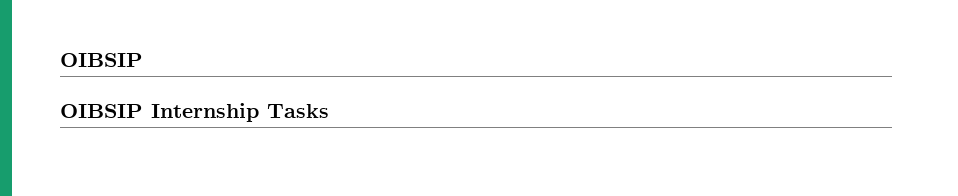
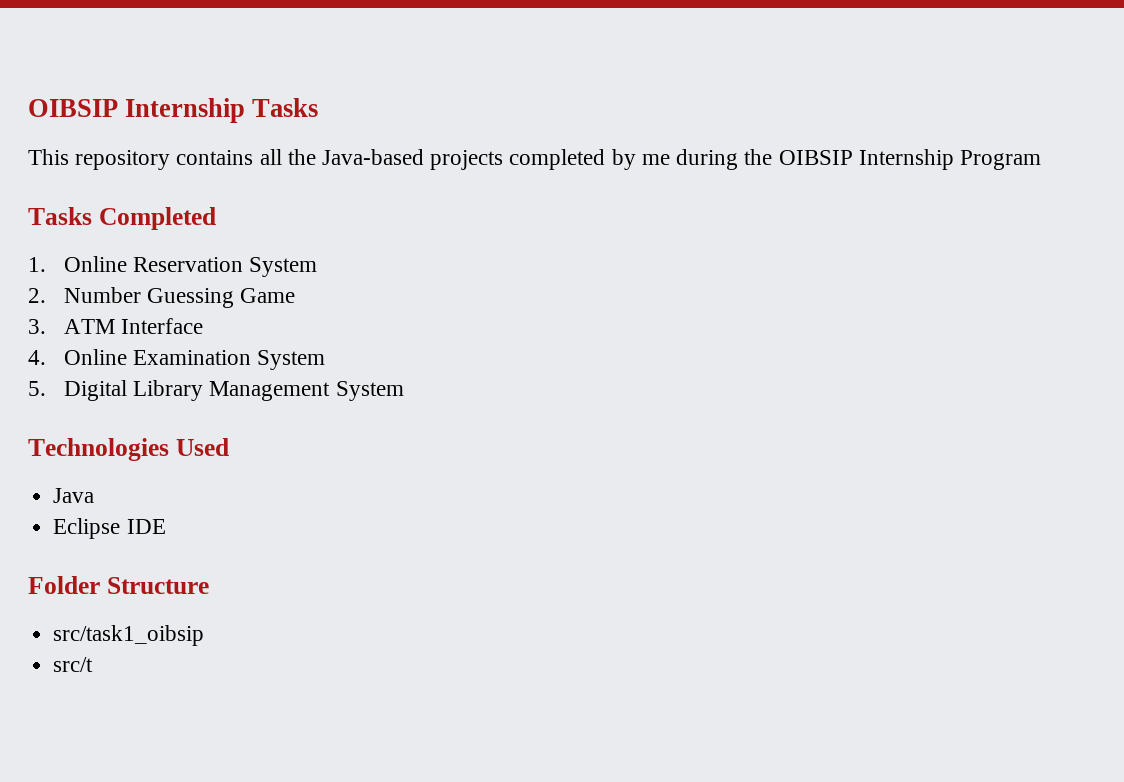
[60,53,143,67] [60,104,143,118] OIBSIP // OIBSIP -> [28,99,118,117] OIBSIP
(329, 111) none -> [28,149,1041,170] [28,207,216,230] [28,256,318,277] [28,287,296,308] [28,318,204,334] [28,349,326,370] [28,380,404,401] [28,438,229,461] [53,488,95,503] [53,518,166,539] [28,576,209,594] [53,625,205,646] [53,657,94,672] // This repository contains all the Java-based projects completed by me during the OIBSIP Internship Program // Tasks Completed // 1. Online Reservation System // 2. Number Guessing Game // 3. ATM Interface // 4. Online Examination System // 5. Digital Library Management System // Technologies Used // Java // Eclipse IDE // Folder Structure // src/task1_oibsip // src/t

